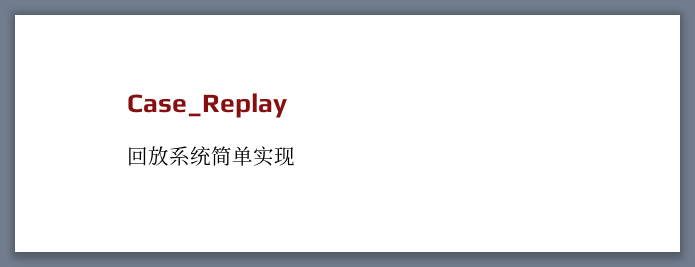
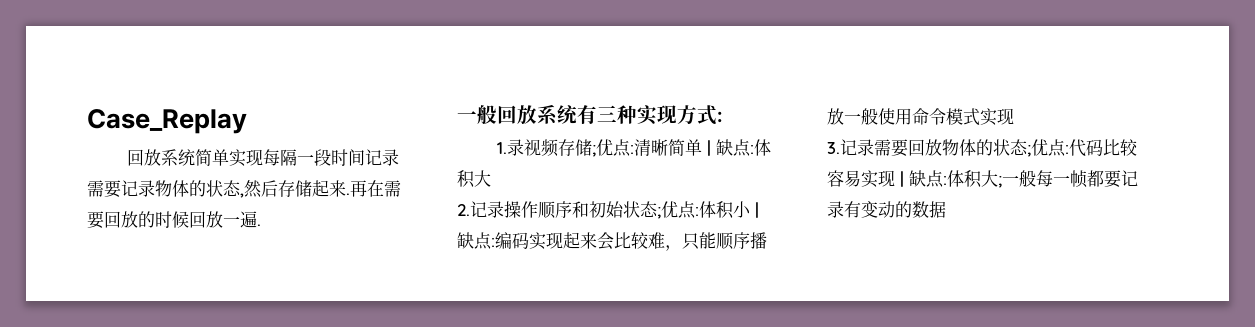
(295, 156) none -> [262,149,399,166] [87,180,401,198] [87,211,261,229] [457,104,723,125] [496,139,771,157] [457,170,491,188] [457,201,759,219] [457,232,767,251] [827,108,1014,126] [827,139,1138,157] [827,170,1138,188] [827,201,946,218] 每隔一段时间记录需要记录物体的状态,然后存储起来.再在需要回放的时候回放一遍. // 一般回放系统有三种实现方式: // 1.录视频存储;优点:清晰简单 | 缺点:体积大 // 2.记录操作顺序和初始状态;优点:体积小 | 缺点:编码实现起来会比较难，只能顺序播放一般使用命令模式实现 // 3.记录需要回放物体的状态;优点:代码比较容易实现 | 缺点:体积大;一般每一帧都要记录有变动的数据

